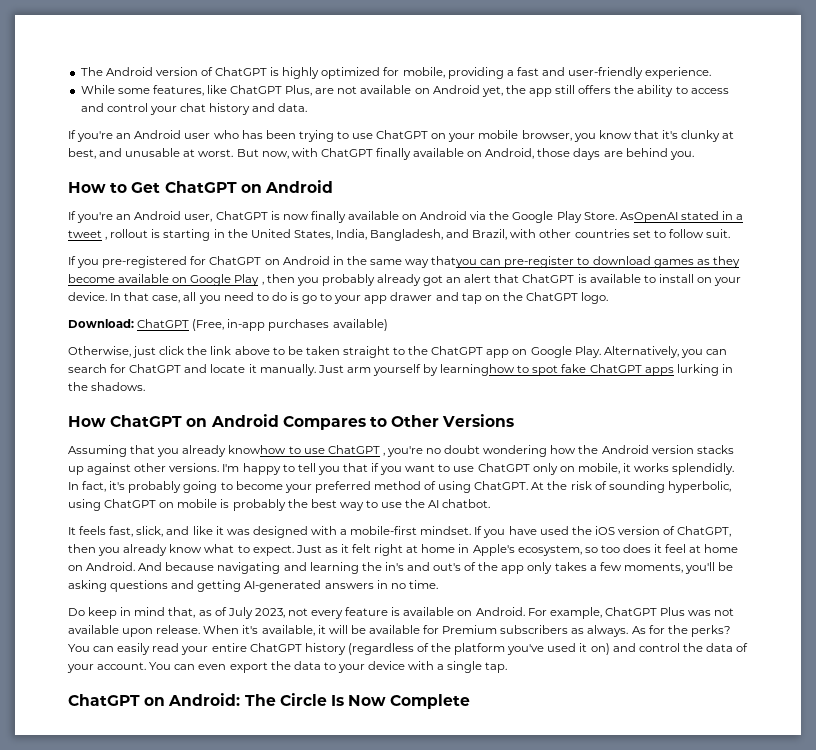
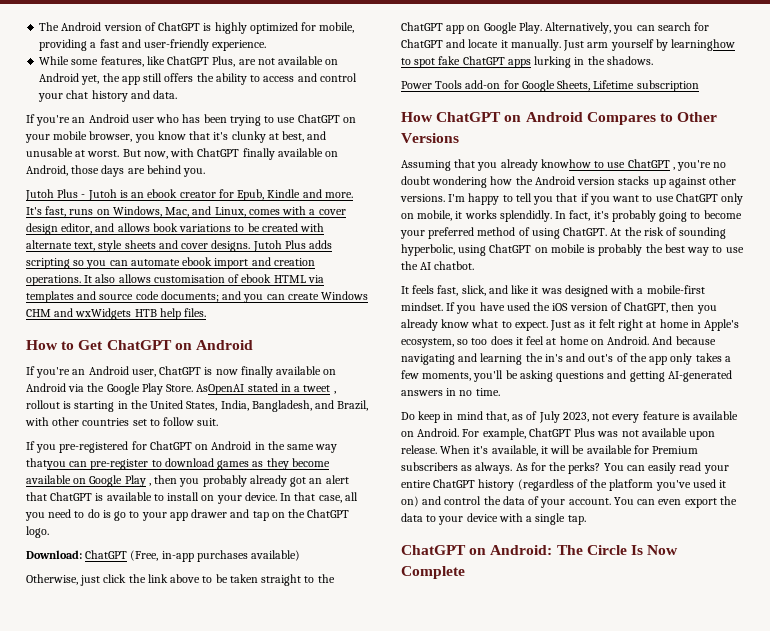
(694, 155) none -> [25,189,353,201] [26,206,346,217] [26,223,325,235] [26,240,333,252] [26,257,315,269] [26,274,324,286] [26,291,369,303] [26,308,207,320] // Jutoh Plus - Jutoh is an ebook creator for Epub, Kindle and more. It's fast, runs on Windows, Mac, and Linux, comes with a cover design editor, and allows book variations to be created with alternate text, style sheets and cover designs. Jutoh Plus adds scripting so you can automate ebook import and creation operations. It also allows customisation of ebook HTML via templates and source code documents; and you can create Windows CHM and wxWidgets HTB help files.
(146, 386) none -> [401,80,699,92] // Power Tools add-on for Google Sheets, Lifetime subscription

